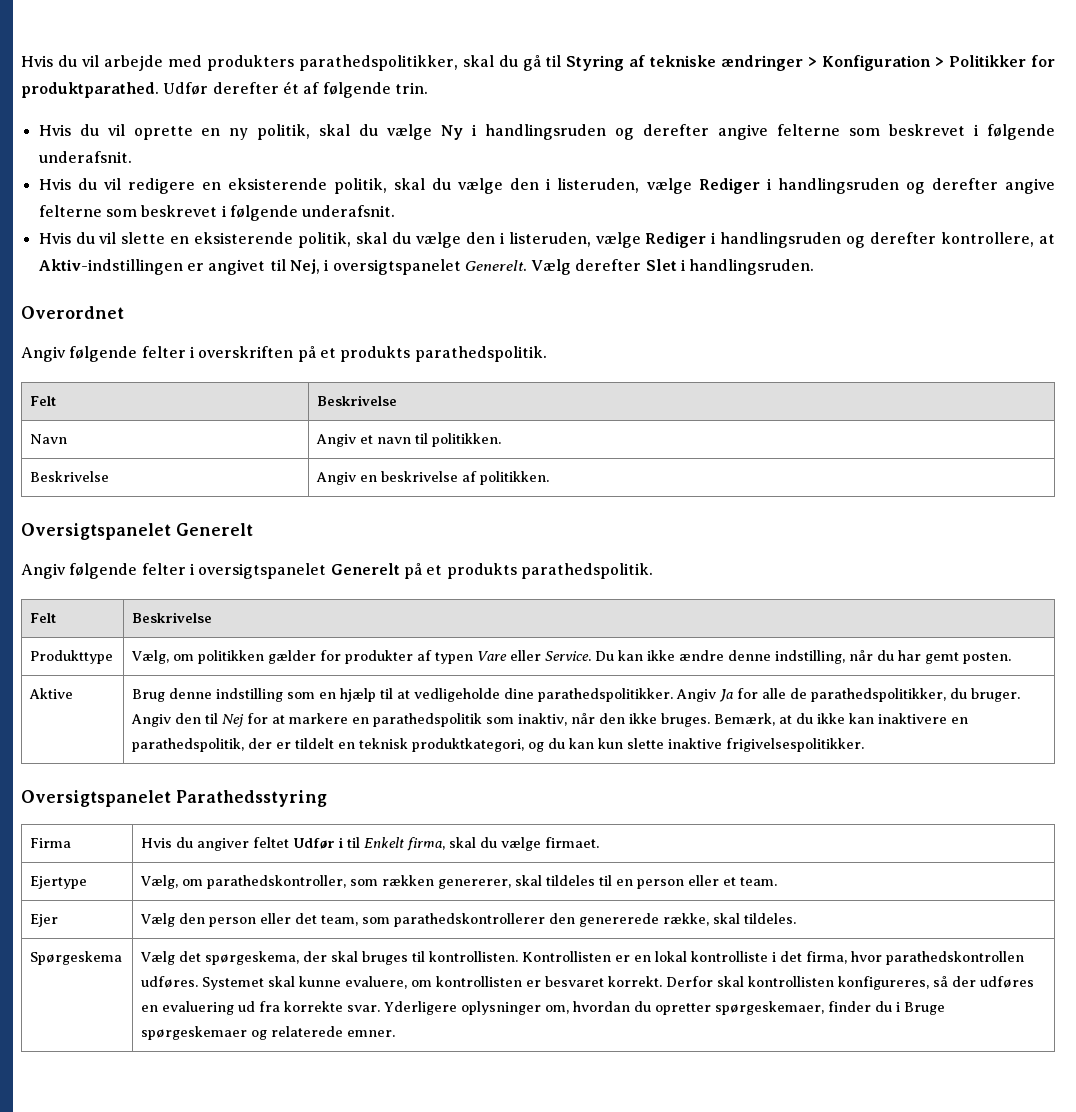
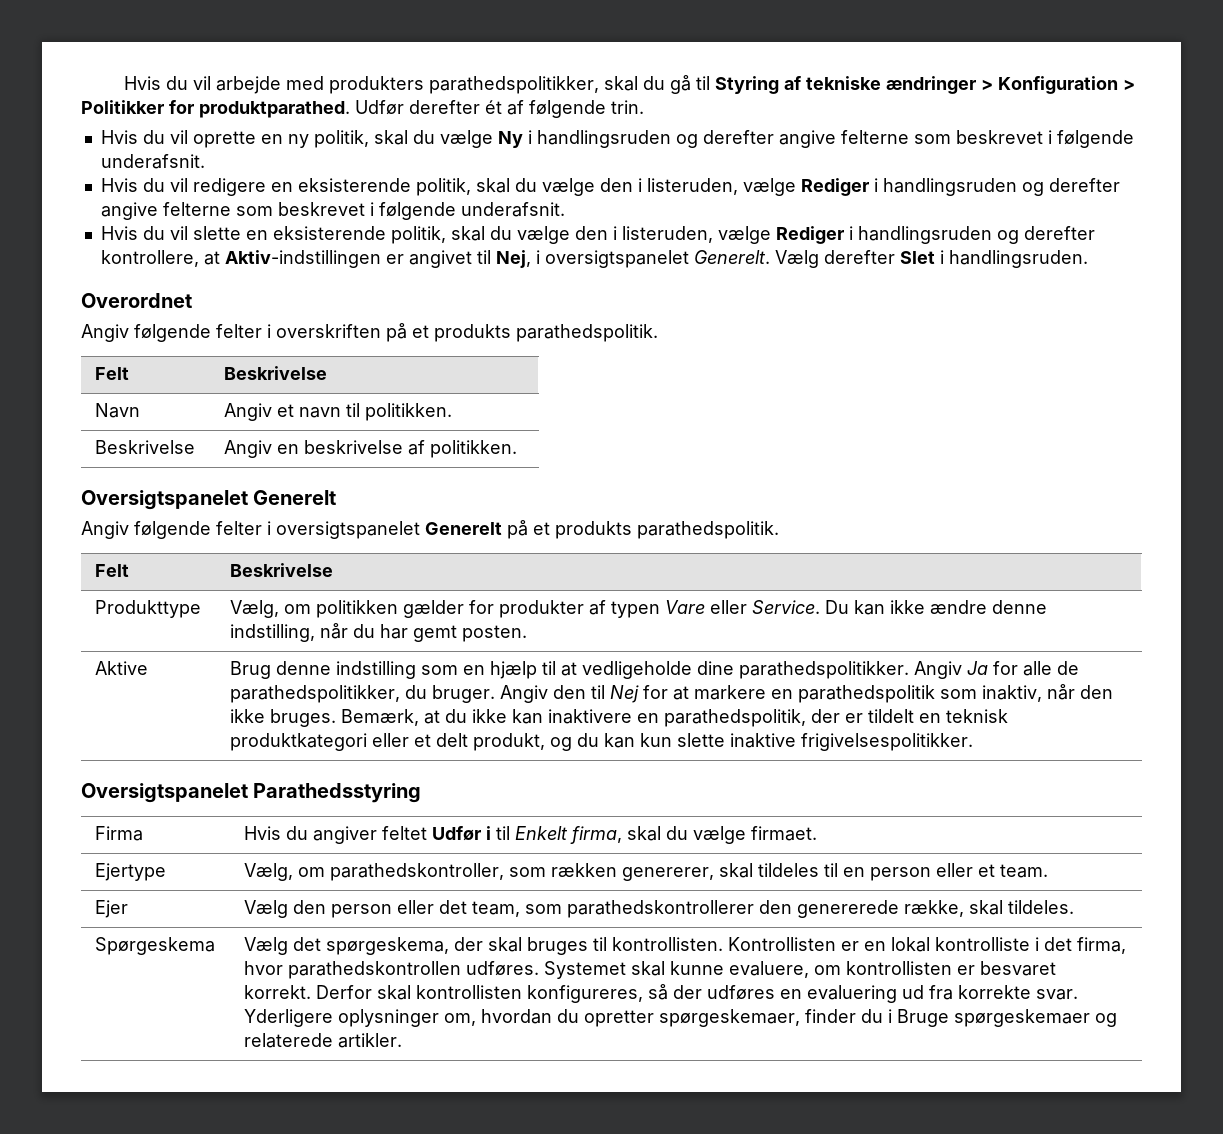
[412,738,525,752] produktkategori, -> [230,733,546,751] produktkategori eller et delt produkt,
[347,1030,396,1037] emner. -> [338,1033,403,1048] artikler.

